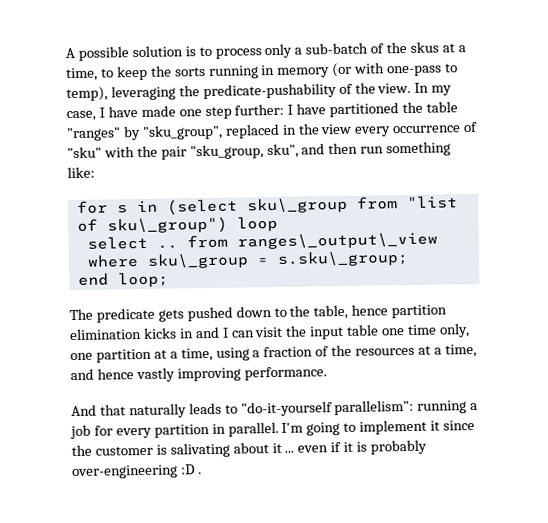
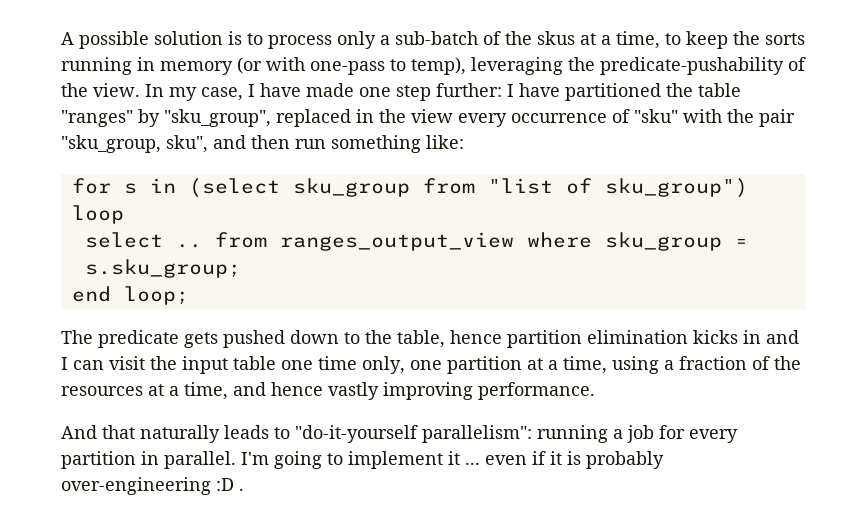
[246,196,348,214] sku\_group -> [292,178,410,197] sku_group
[106,216,228,235] sku\_group") -> [604,178,748,198] sku_group")
[236,231,438,250] [86,249,409,269] ranges\_output\_view where sku\_group = s.sku\_group; -> [279,232,748,251] [84,259,241,278] ranges_output_view where sku_group = s.sku_group;
[443,419,476,431] [71,442,282,458] since the customer is salivating about it -> (460, 458) none

